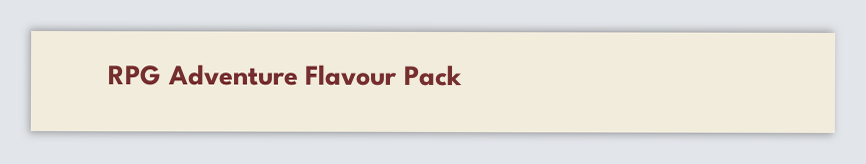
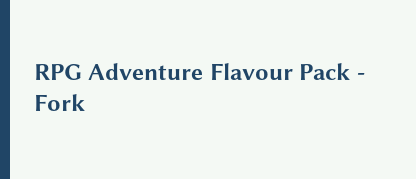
(463, 75) none -> [356,73,365,80] [34,94,85,111] - Fork

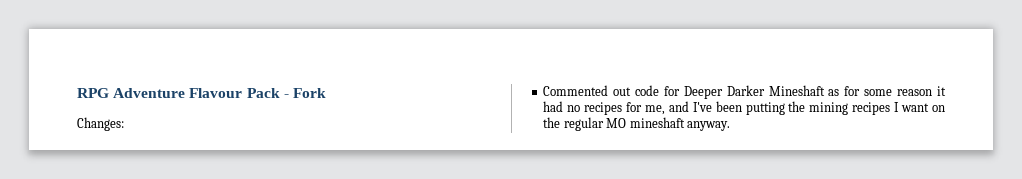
(85, 102) none -> [77,117,124,131] [543,85,946,99] [543,101,945,115] [543,117,731,131] // Changes: // Commented out code for Deeper Darker Mineshaft as for some reason it had no recipes for me, and I've been putting the mining recipes I want on the regular MO mineshaft anyway.

